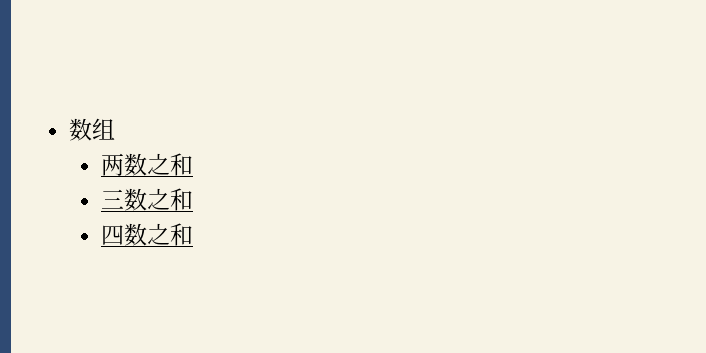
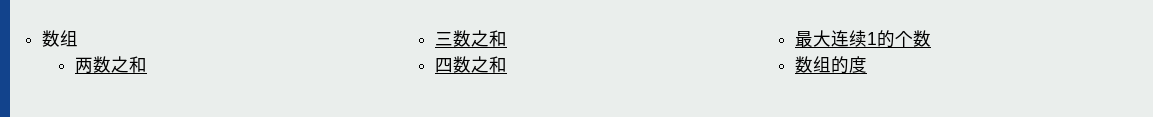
(194, 234) none -> [795,30,932,48] [795,56,868,74] // 最大连续1的个数 // 数组的度

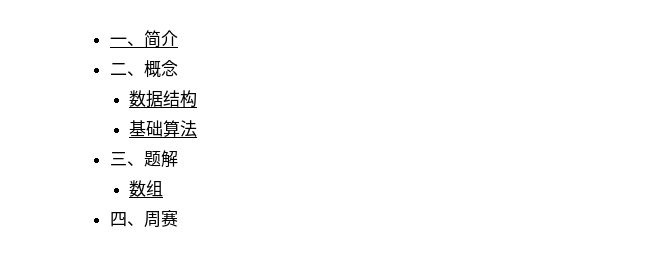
[42,30,79,47] [75,56,148,73] [435,30,508,47] [435,56,508,73] [795,30,932,48] [795,56,868,74] 数组 // 两数之和 // 三数之和 // 四数之和 // 最大连续1的个数 // 数组的度 -> [109,30,178,48] [109,60,178,78] [128,90,197,108] [128,120,197,137] [109,150,178,168] [128,180,163,197] [109,209,178,228] 一、简介 // 二、概念 // 数据结构 // 基础算法 // 三、题解 // 数组 // 四、周赛

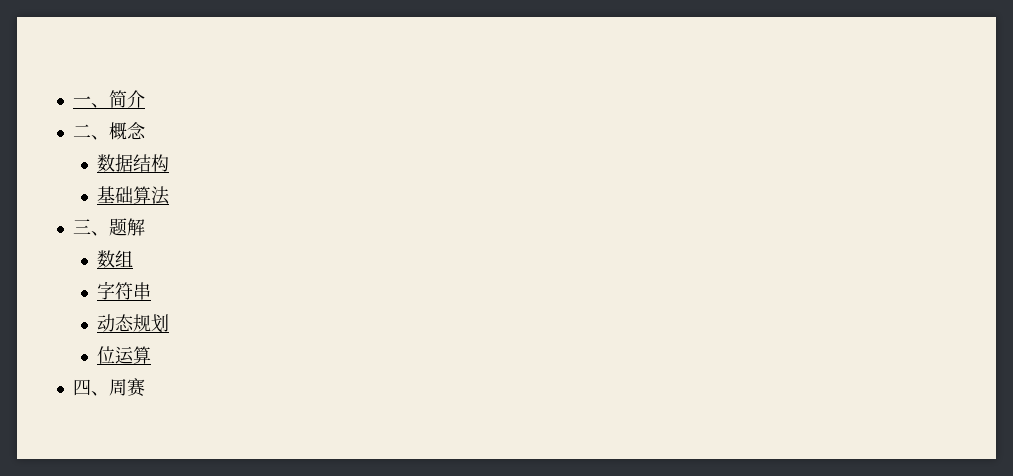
(163, 188) none -> [97,281,152,300] [97,314,170,333] [97,346,152,364] // 字符串 // 动态规划 // 位运算

